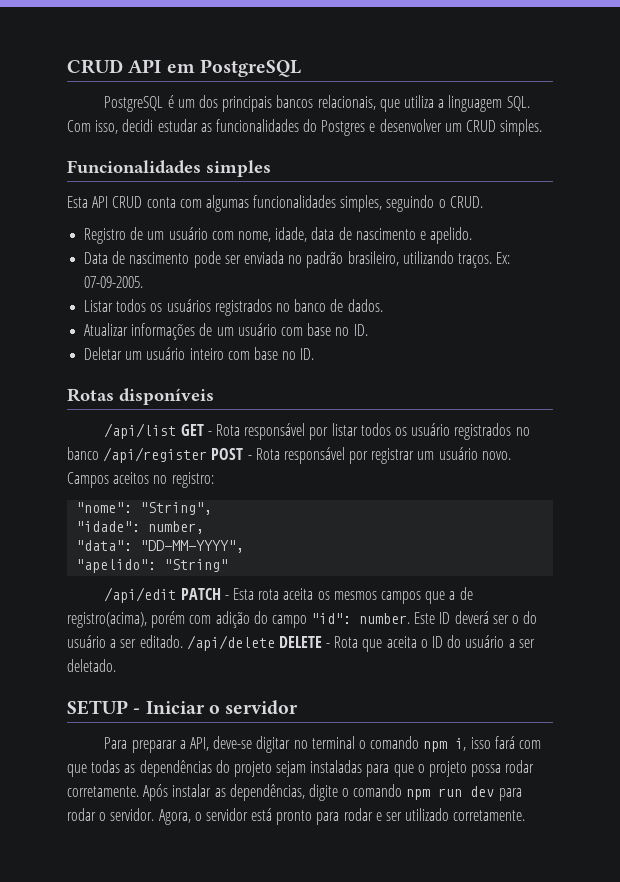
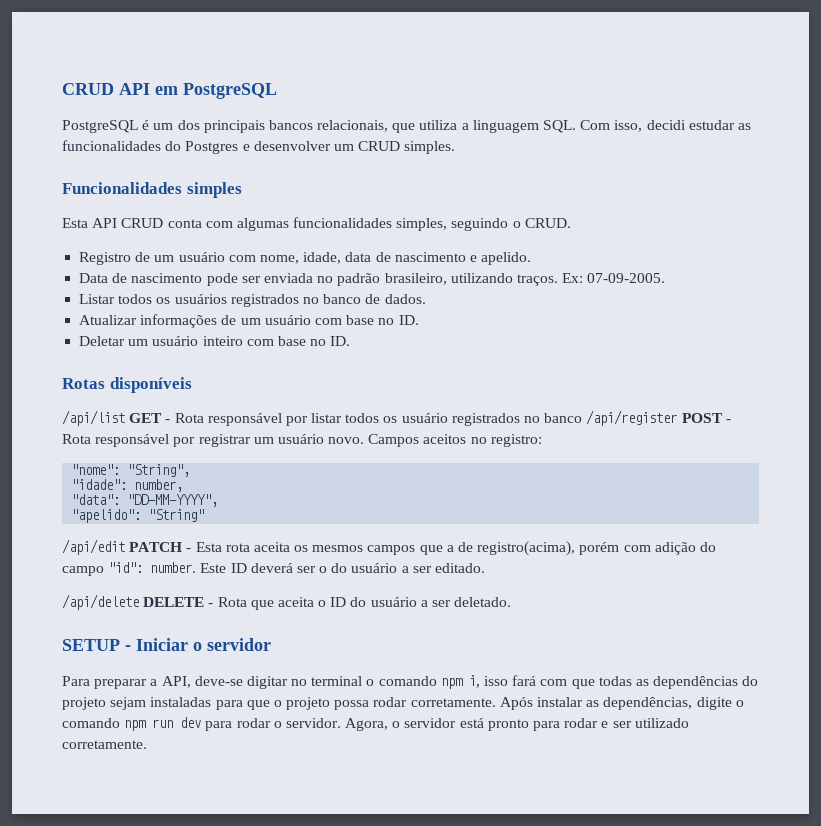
(183, 641) none -> (486, 568) //

